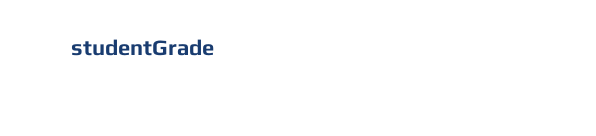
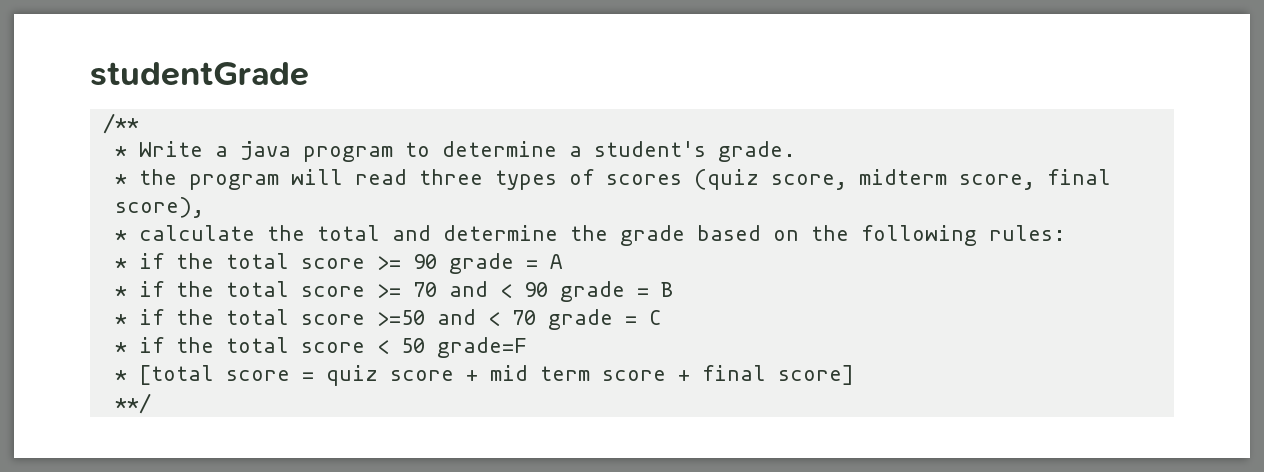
(214, 47) none -> [102,113,139,134] [114,141,796,162] [114,169,1111,190] [114,197,204,218] [114,225,1066,246] [114,253,563,274] [114,281,673,302] [114,309,662,330] [114,337,527,358] [114,365,854,386] [114,393,151,414] // /** // * Write a java program to determine a student's grade. // * the program will read three types of scores (quiz score, midterm score, final score), // * calculate the total and determine the grade based on the following rules: // * if the total score >= 90 grade = A // * if the total score >= 70 and < 90 grade = B // * if the total score >=50 and < 70 grade = C // * if the total score < 50 grade=F // * [total score = quiz score + mid term score + final score] // **/

